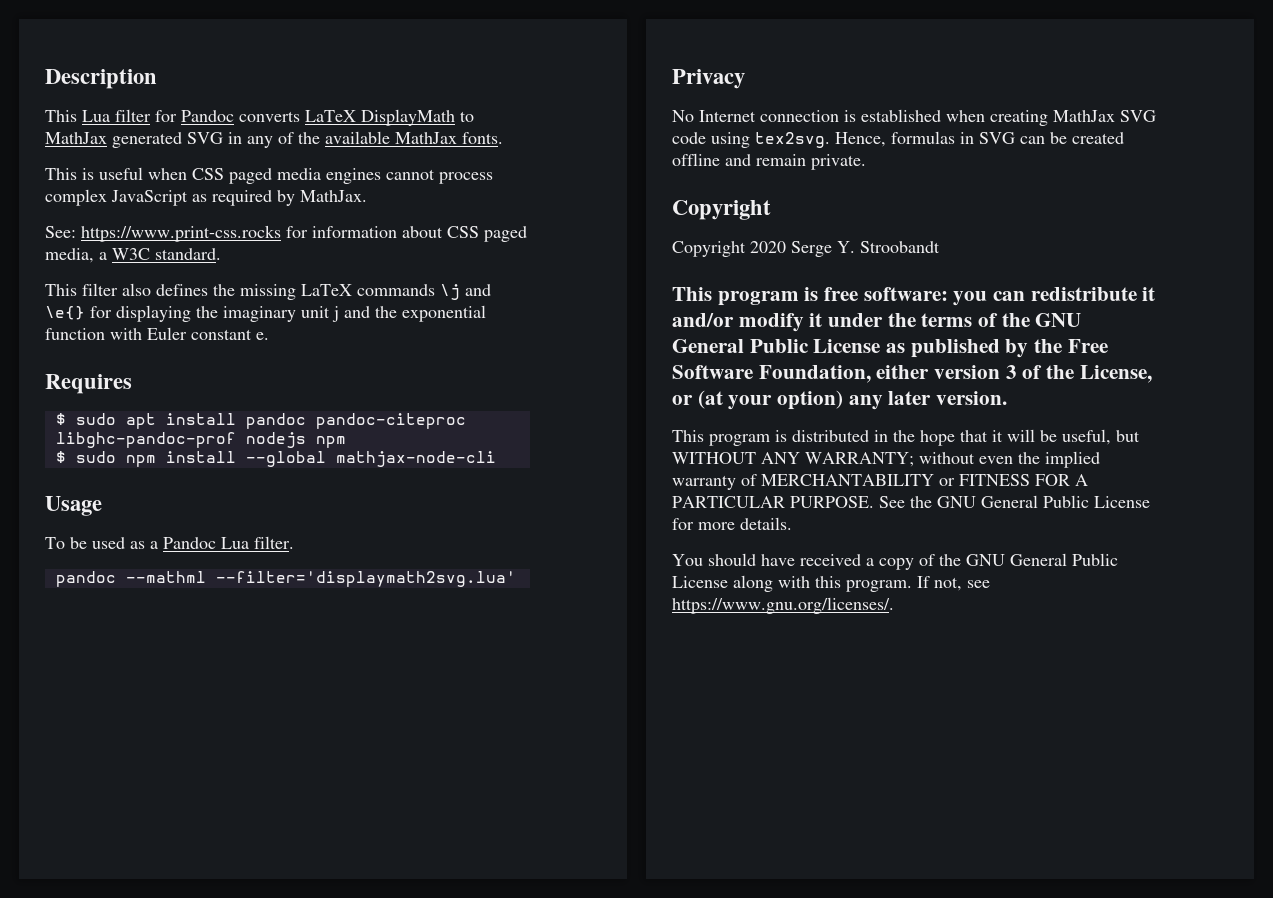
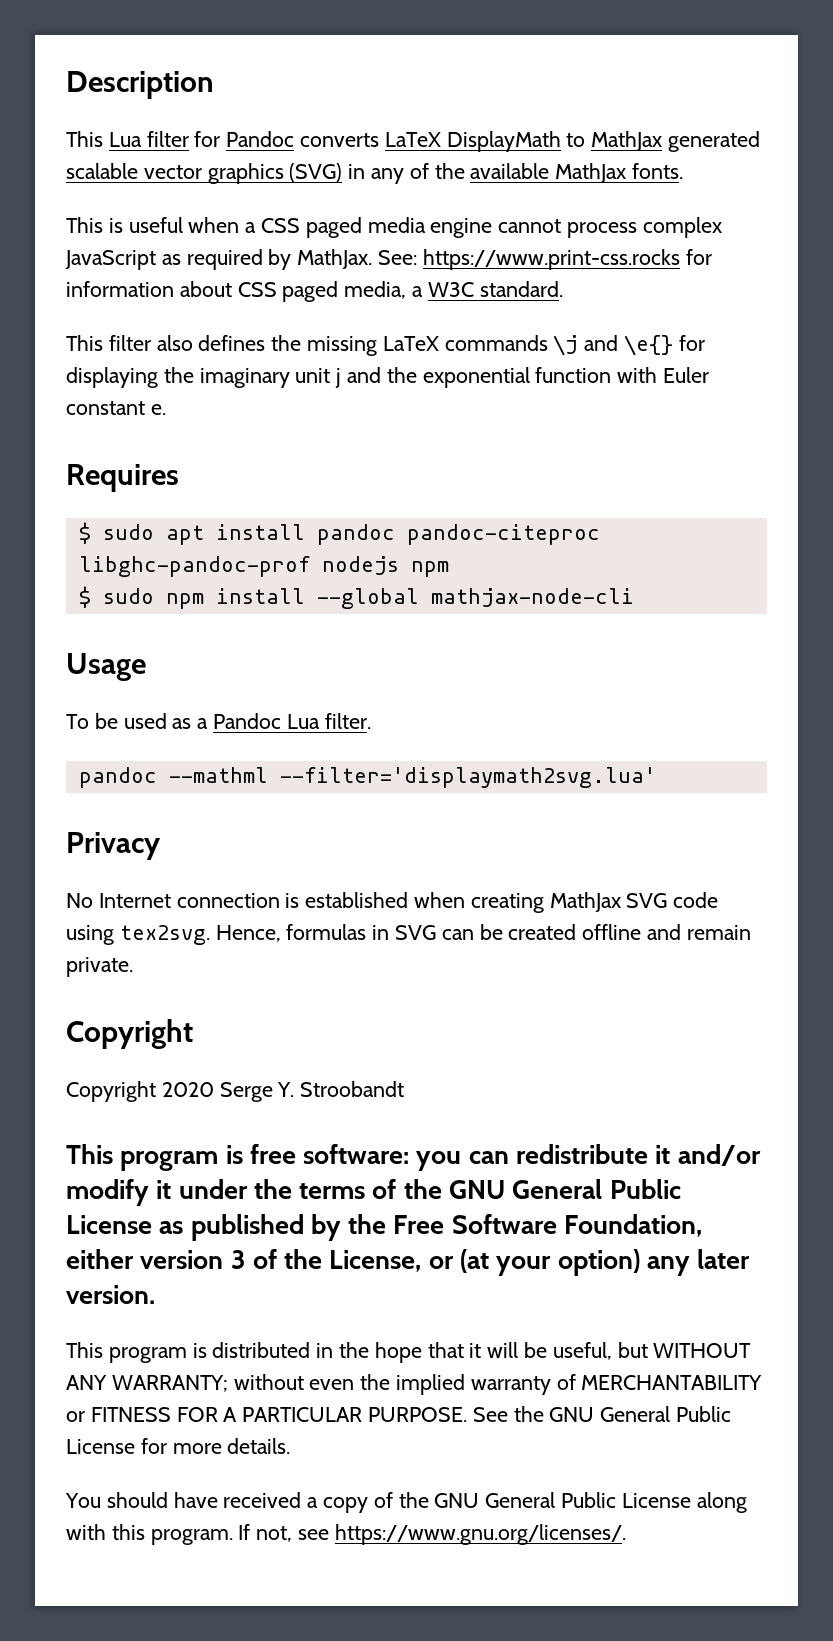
[187,132,223,144] SVG -> [66,163,343,184] scalable vector graphics (SVG)
(187, 174) none -> [245,222,257,233] a
[326,168,381,184] engines -> [430,218,493,238] engine
(367, 196) // -> (373, 259) none

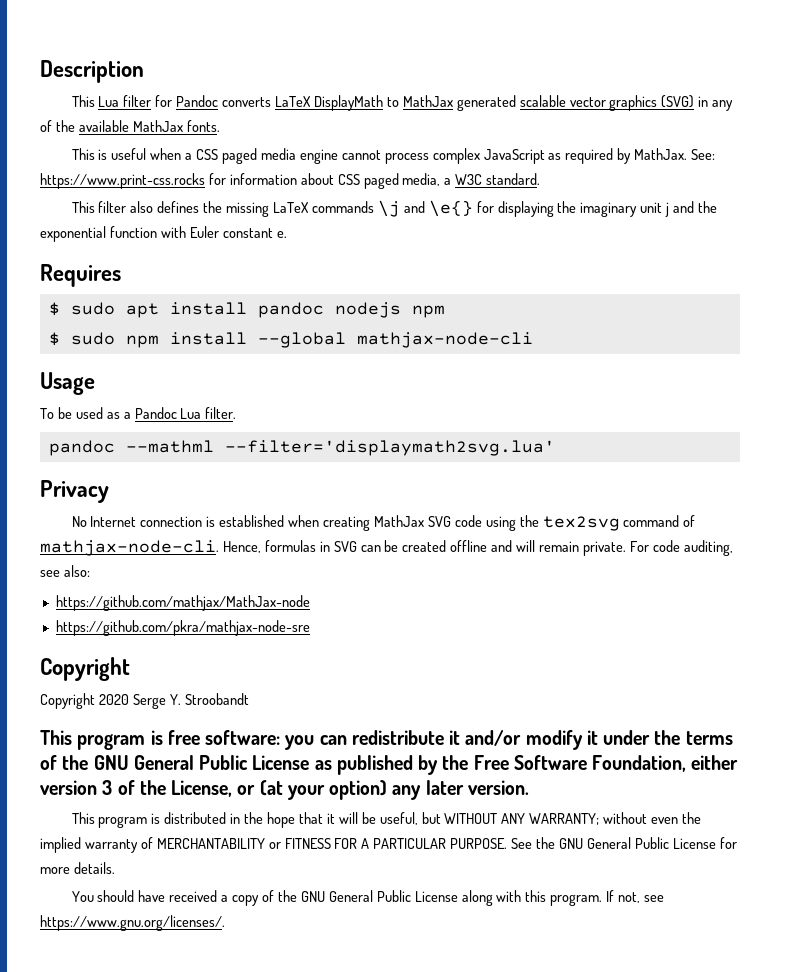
[406,524,600,545] [78,556,310,577] pandoc-citeproc libghc-pandoc-prof -> (324, 310) none
[119,925,210,945] tex2svg. -> [519,515,696,531] [40,540,219,556] the tex2svg command of mathjax-node-cli.
(682, 932) none -> [516,540,536,552] will
(133, 967) none -> [629,540,733,556] [40,565,90,577] [55,595,310,611] [55,620,310,636] For code auditing, see also: // https://github.com/mathjax/MathJax-node // https://github.com/pkra/mathjax-node-sre

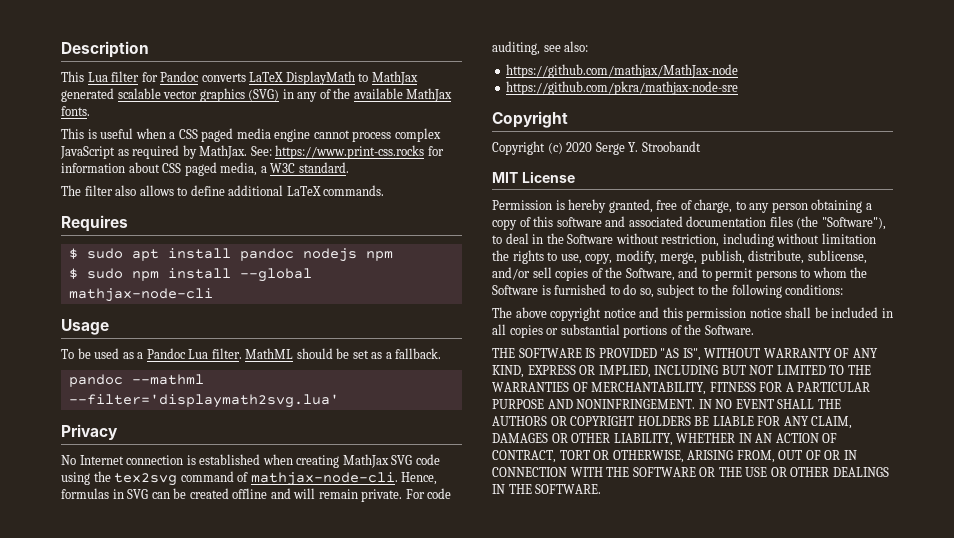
[71,201,95,213] This -> [61,185,81,196] The
[157,200,717,217] [40,226,287,242] defines the missing LaTeX commands \j and \e{} for displaying the imaginary unit j and the exponential function with Euler constant e. -> [139,185,385,196] allows to define additional LaTeX commands.
(237, 413) none -> [245,348,442,359] MathML should be set as a fallback.
(95, 701) none -> [547,142,563,154] (c)
[40,730,733,750] [40,755,739,775] [40,780,529,800] [71,812,702,828] [40,837,737,853] [40,862,115,874] [71,890,664,906] [40,915,225,931] This program is free software: you can redistribute it and/or modify it under the terms of the GNU General Public License as published by the Free Software Foundation, either version 3 of the License, or (at your option) any later version. // This program is distributed in the hope that it will be useful, but WITHOUT ANY WARRANTY; without even the implied warranty of MERCHANTABILITY or FITNESS FOR A PARTICULAR PURPOSE. See the GNU General Public License for more details. // You should have received a copy of the GNU General Public License along with this program. If not, see https://www.gnu.org/licenses/. -> [492,171,575,183] [492,199,872,213] [492,216,886,230] [492,233,876,247] [492,250,867,264] [492,267,868,281] [492,284,844,298] [492,307,893,321] [492,324,754,338] [492,348,878,361] [492,365,871,378] [492,382,871,395] [492,399,841,409] [492,416,853,429] [492,433,838,446] [492,450,857,463] [492,467,889,477] [492,484,602,494] MIT License // Permission is hereby granted, free of charge, to any person obtaining a copy of this software and associated documentation files (the "Software"), to deal in the Software without restriction, including without limitation the rights to use, copy, modify, merge, publish, distribute, sublicense, and/or sell copies of the Software, and to permit persons to whom the Software is furnished to do so, subject to the following conditions: // The above copyright notice and this permission notice shall be included in all copies or substantial portions of the Software. // THE SOFTWARE IS PROVIDED "AS IS", WITHOUT WARRANTY OF ANY KIND, EXPRESS OR IMPLIED, INCLUDING BUT NOT LIMITED TO THE WARRANTIES OF MERCHANTABILITY, FITNESS FOR A PARTICULAR PURPOSE AND NONINFRINGEMENT. IN NO EVENT SHALL THE AUTHORS OR COPYRIGHT HOLDERS BE LIABLE FOR ANY CLAIM, DAMAGES OR OTHER LIABILITY, WHETHER IN AN ACTION OF CONTRACT, TORT OR OTHERWISE, ARISING FROM, OUT OF OR IN CONNECTION WITH THE SOFTWARE OR THE USE OR OTHER DEALINGS IN THE SOFTWARE.

